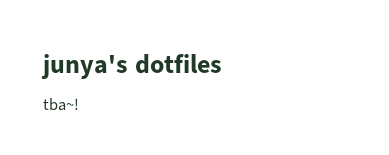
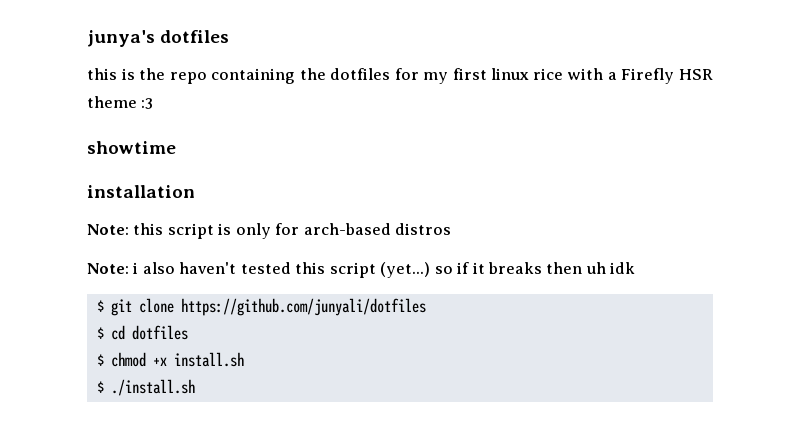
[43,98,79,111] tba~! -> [87,68,713,84] [87,96,154,109] [87,141,176,154] [87,185,195,198] [87,223,452,239] [87,262,636,278] [96,298,426,316] [96,325,188,340] [96,352,244,367] [96,379,195,396] this is the repo containing the dotfiles for my first linux rice with a Firefly HSR theme :3 // showtime // installation // Note: this script is only for arch-based distros // Note: i also haven't tested this script (yet...) so if it breaks then uh idk // $ git clone https://github.com/junyali/dotfiles // $ cd dotfiles // $ chmod +x install.sh // $ ./install.sh

